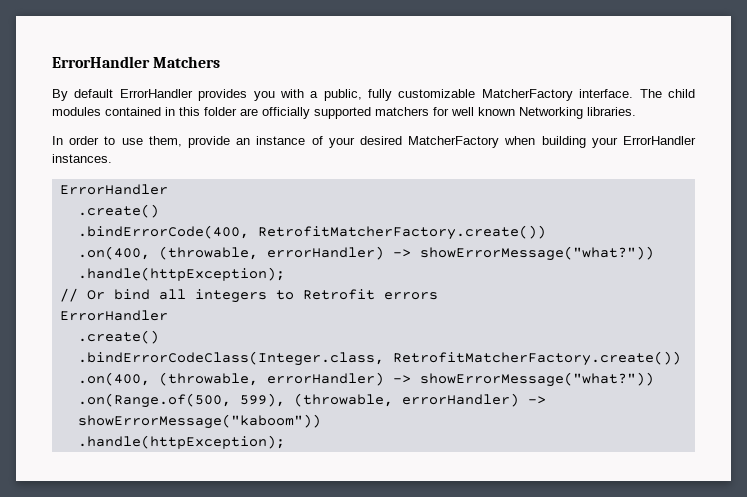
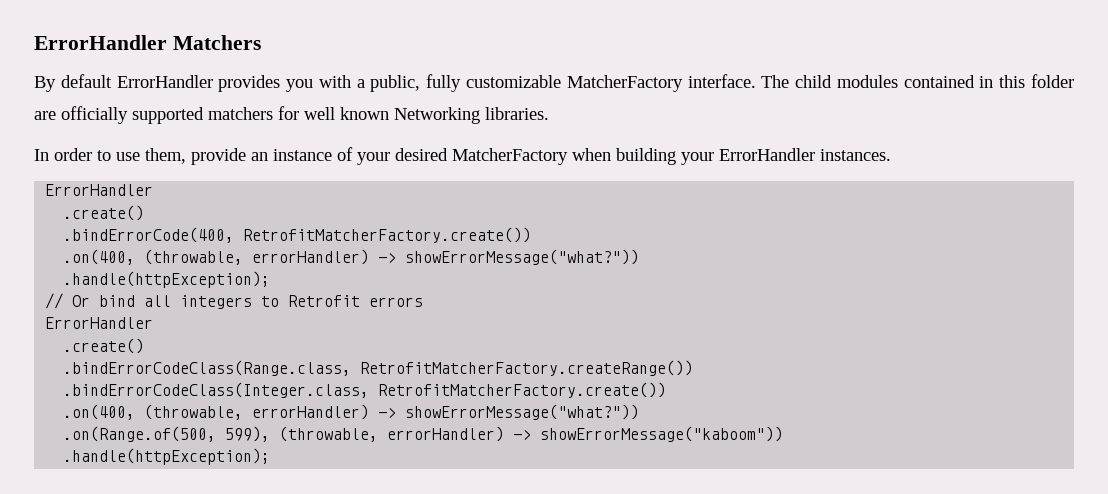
(159, 337) none -> [63,360,694,376] // .bindErrorCodeClass(Range.class, RetrofitMatcherFactory.createRange())

